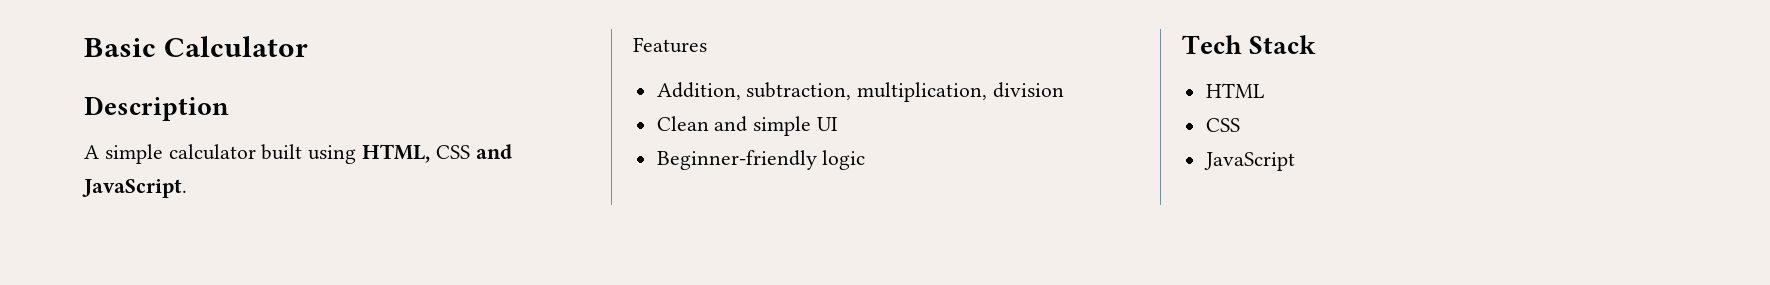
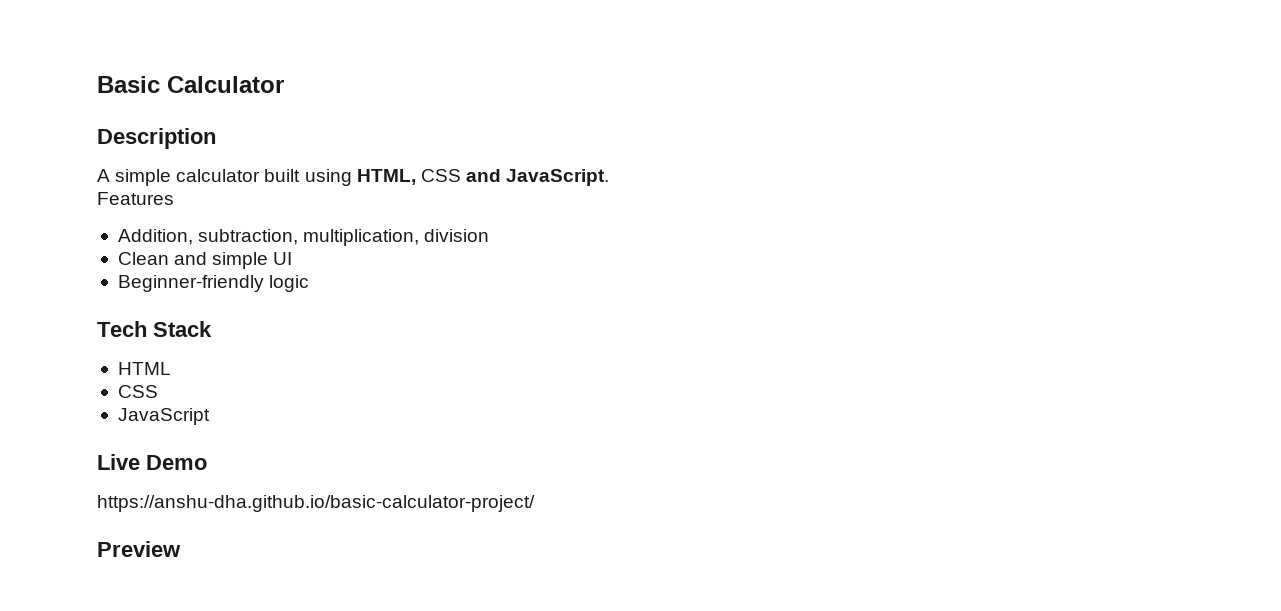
(1295, 161) none -> [97,454,207,470] [97,495,535,512] [97,541,181,557] // Live Demo // https://anshu-dha.github.io/basic-calculator-project/ // Preview

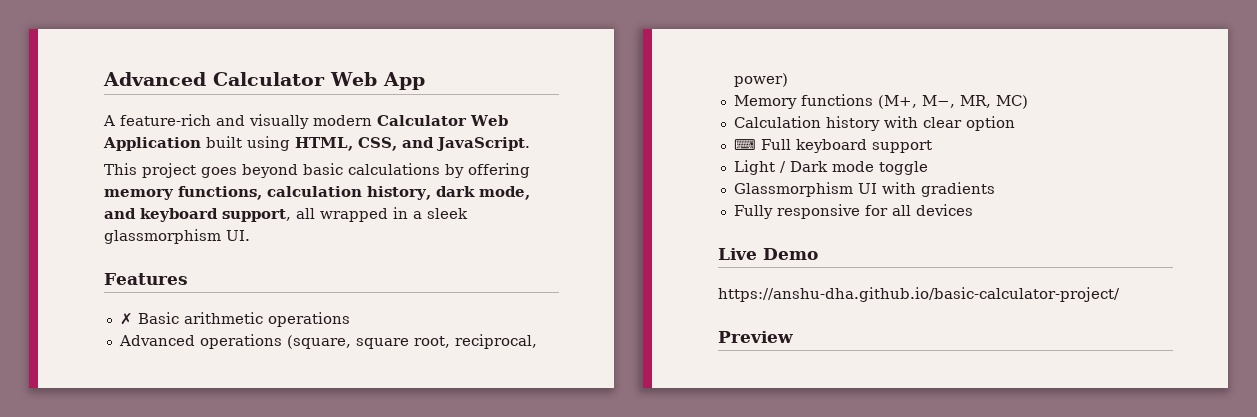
[97,76,284,93] [97,128,216,149] Basic Calculator // Description -> [103,72,425,90] Advanced Calculator Web App
[115,169,261,186] simple calculator -> [120,114,508,129] [103,137,201,151] feature-rich and visually modern Calculator Web Application
[420,169,461,182] CSS -> [358,137,397,151] CSS,
[97,192,174,205] [117,229,490,246] [117,252,293,269] [117,275,310,292] [97,321,212,337] [117,362,171,375] [117,385,158,398] [117,408,210,425] Features // Addition, subtraction, multiplication, division // Clean and simple UI // Beginner-friendly logic // Tech Stack // HTML // CSS // JavaScript -> [104,163,530,178] [104,186,530,200] [104,207,468,222] [104,229,250,244] [104,273,188,285] [119,312,350,327] [118,334,537,349] [733,73,788,87] [733,94,1028,109] [733,116,1015,131] [733,139,932,153] [733,160,928,175] [733,182,995,197] [733,204,973,219] This project goes beyond basic calculations by offering memory functions, calculation history, dark mode, and keyboard support, all wrapped in a sleek glassmorphism UI. // Features // ✗ Basic arithmetic operations // Advanced operations (square, square root, reciprocal, power) // Memory functions (M+, M−, MR, MC) // Calculation history with clear option // ⌨ Full keyboard support // Light / Dark mode toggle // Glassmorphism UI with gradients // Fully responsive for all devices

